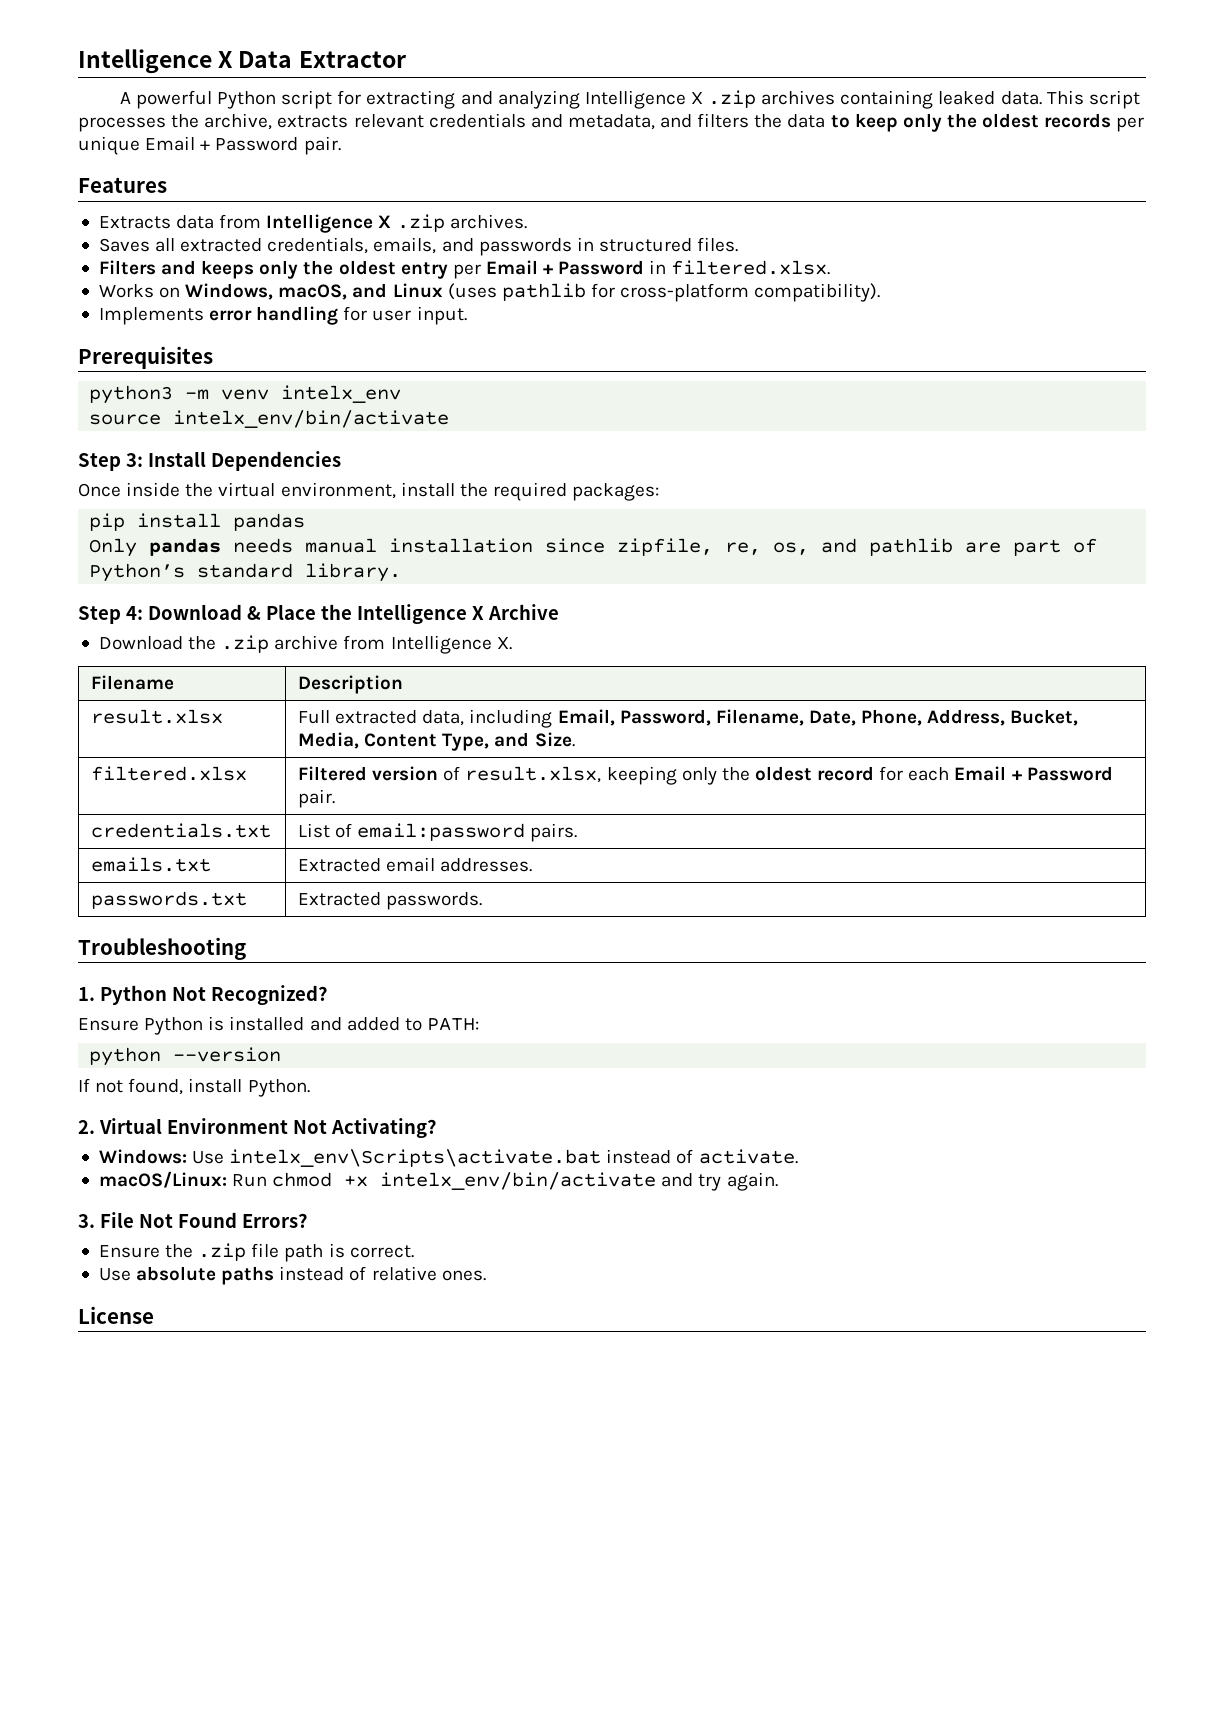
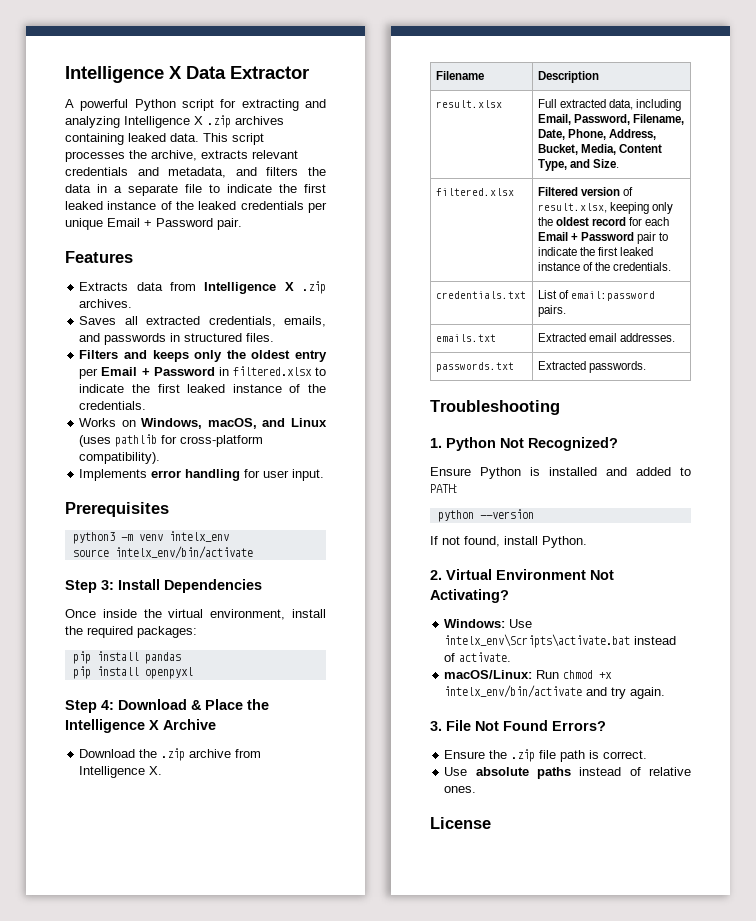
[830,113,1112,132] to keep only the oldest records -> [97,184,326,196] [65,201,304,210] in a separate file to indicate the first leaked instance of the leaked credentials
[671,260,831,275] filtered.xlsx. -> [232,366,326,376] [79,384,326,393] [79,401,147,410] filtered.xlsx to indicate the first leaked instance of the credentials.
[89,538,1098,557] [89,563,402,582] Only pandas needs manual installation since zipfile, re, os, and pathlib are part of Python’s standard library. -> [72,666,193,679] pip install openpyxl
[298,789,336,808] pair. -> [637,232,669,244] [537,247,654,256] [537,262,672,271] pair to indicate the first leaked instance of the credentials.

